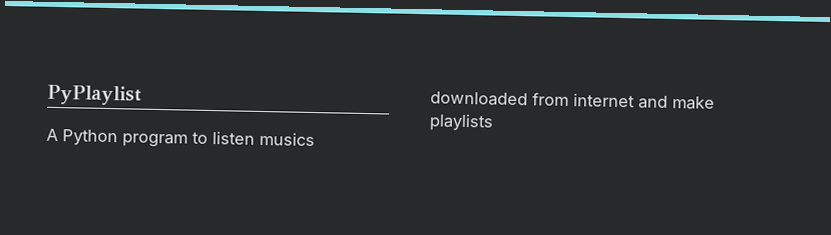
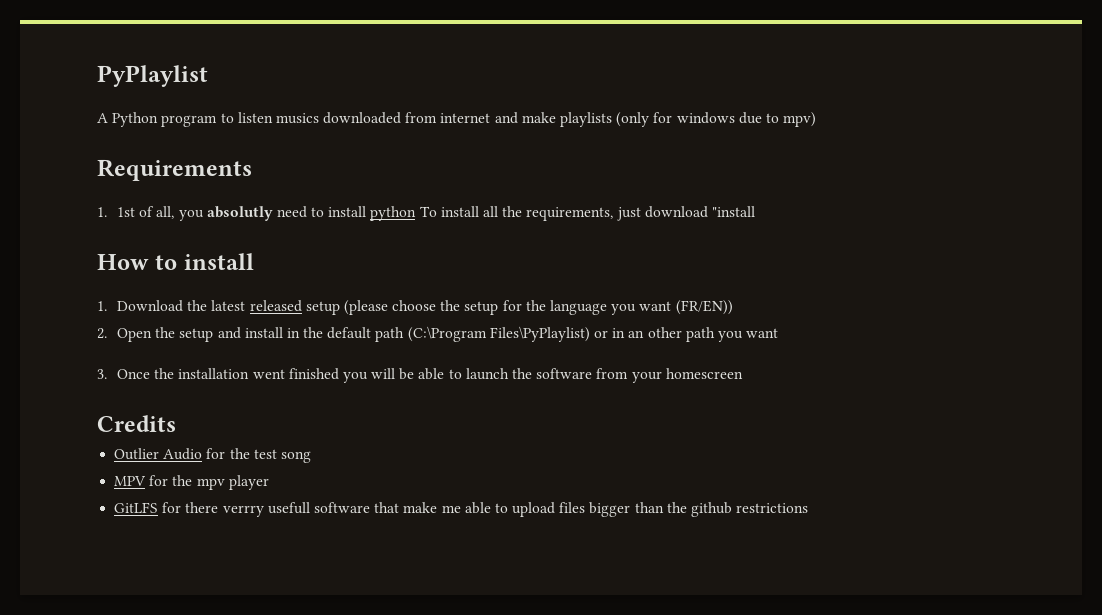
(494, 122) none -> [616,112,817,127] [97,159,252,181] [97,206,755,221] [97,253,254,270] [97,300,733,315] [97,326,779,342] [97,368,743,383] [97,415,176,432] [114,448,311,463] [114,475,269,490] [114,502,809,517] (only for windows due to mpv) // Requirements // 1. 1st of all, you absolutly need to install python To install all the requirements, just download "install // How to install // 1. Download the latest released setup (please choose the setup for the language you want (FR/EN)) // 2. Open the setup and install in the default path (C:\Program Files\PyPlaylist) or in an other path you want // 3. Once the installation went finished you will be able to launch the software from your homescreen // Credits // Outlier Audio for the test song // MPV for the mpv player // GitLFS for there verrry usefull software that make me able to upload files bigger than the github restrictions

